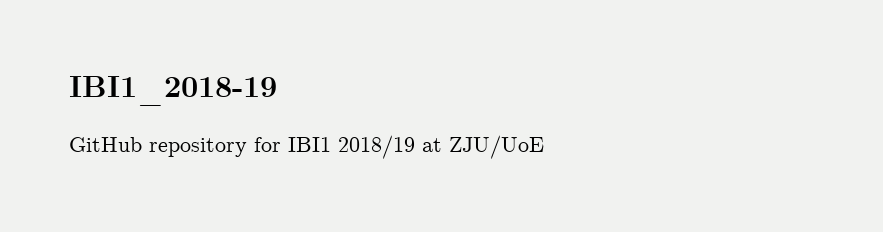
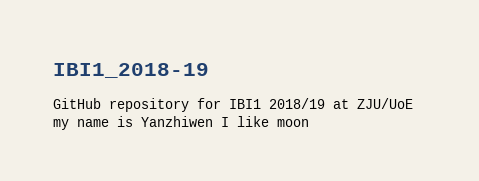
(544, 147) none -> [53,116,309,130] my name is Yanzhiwen I like moon

